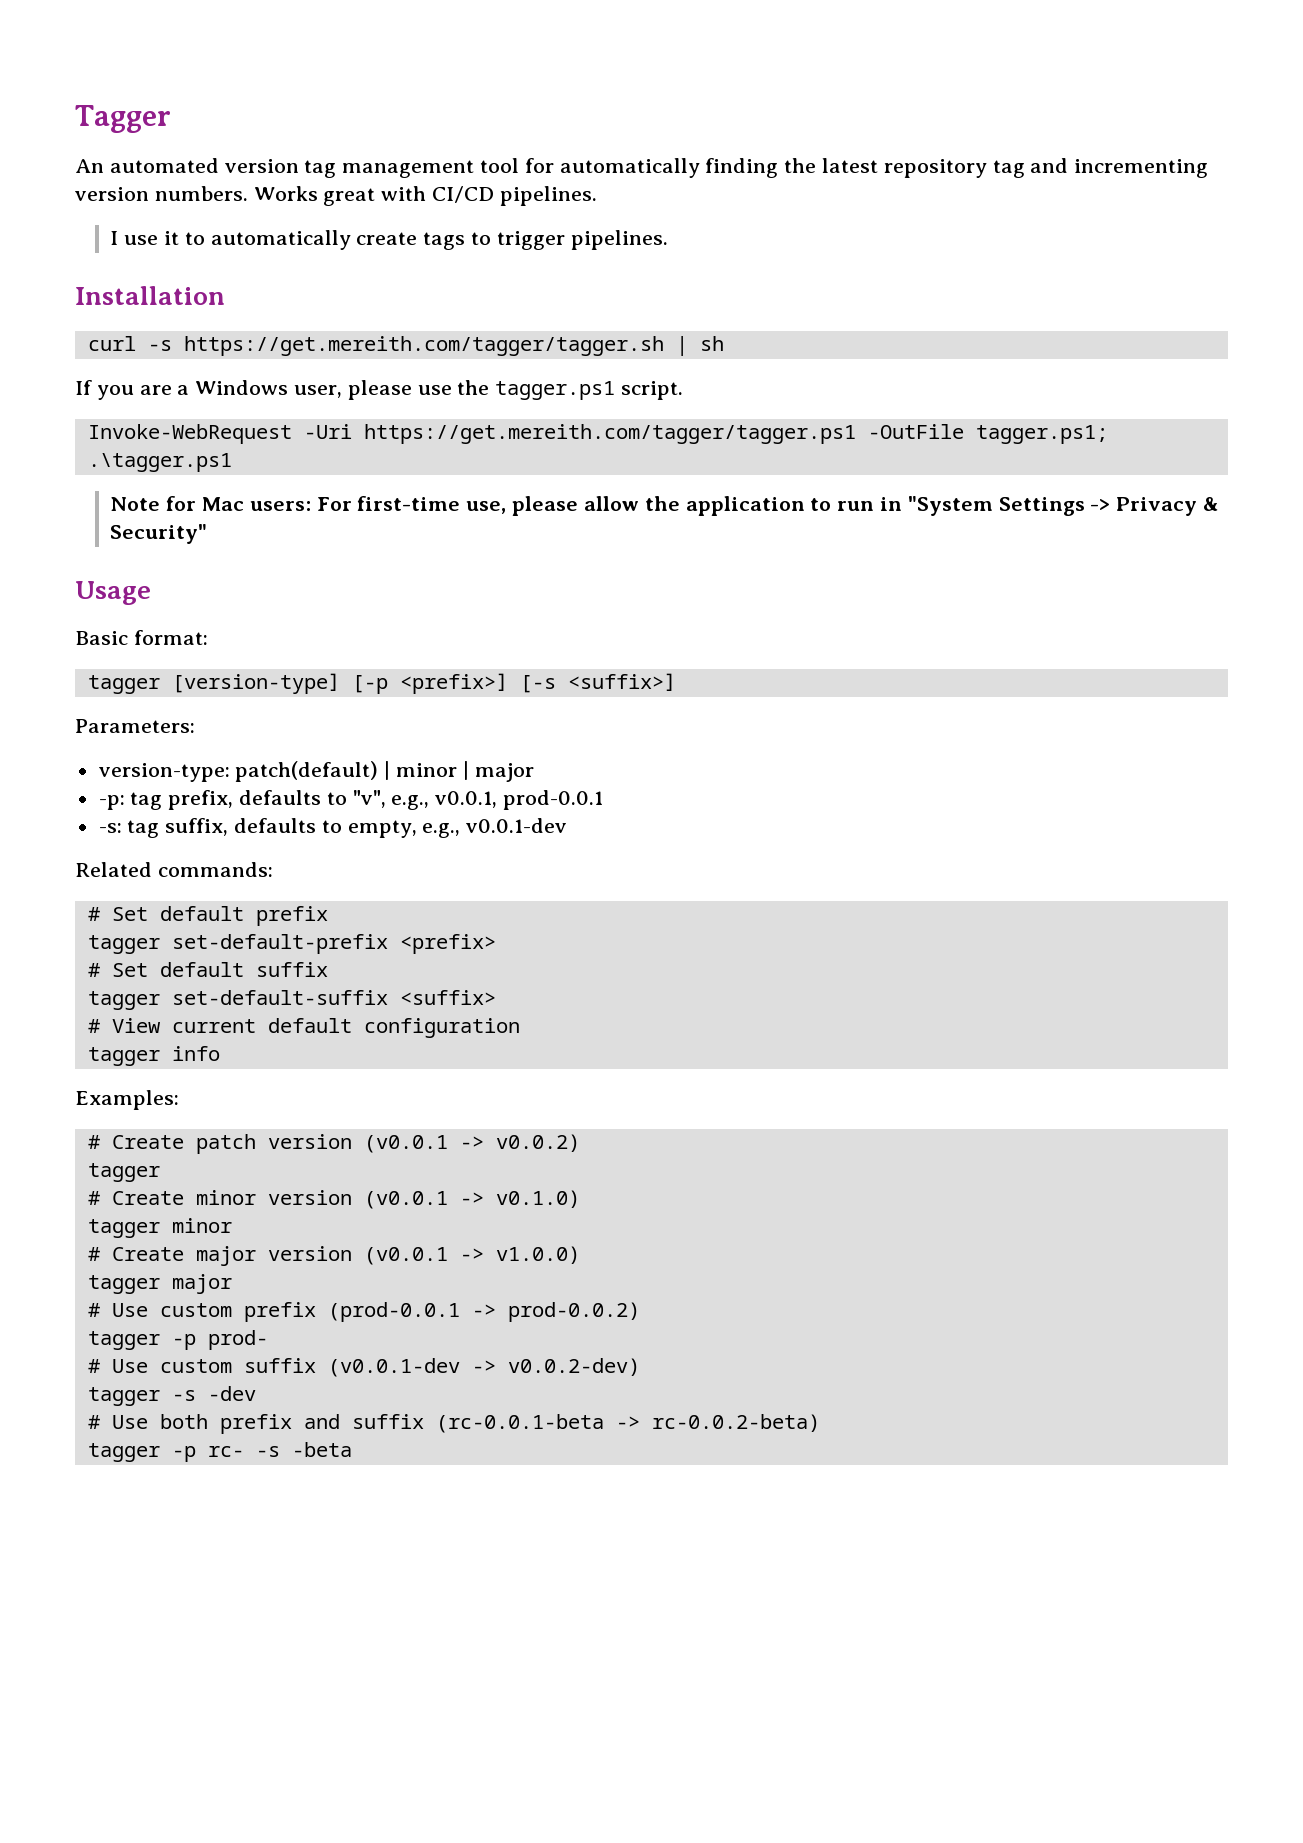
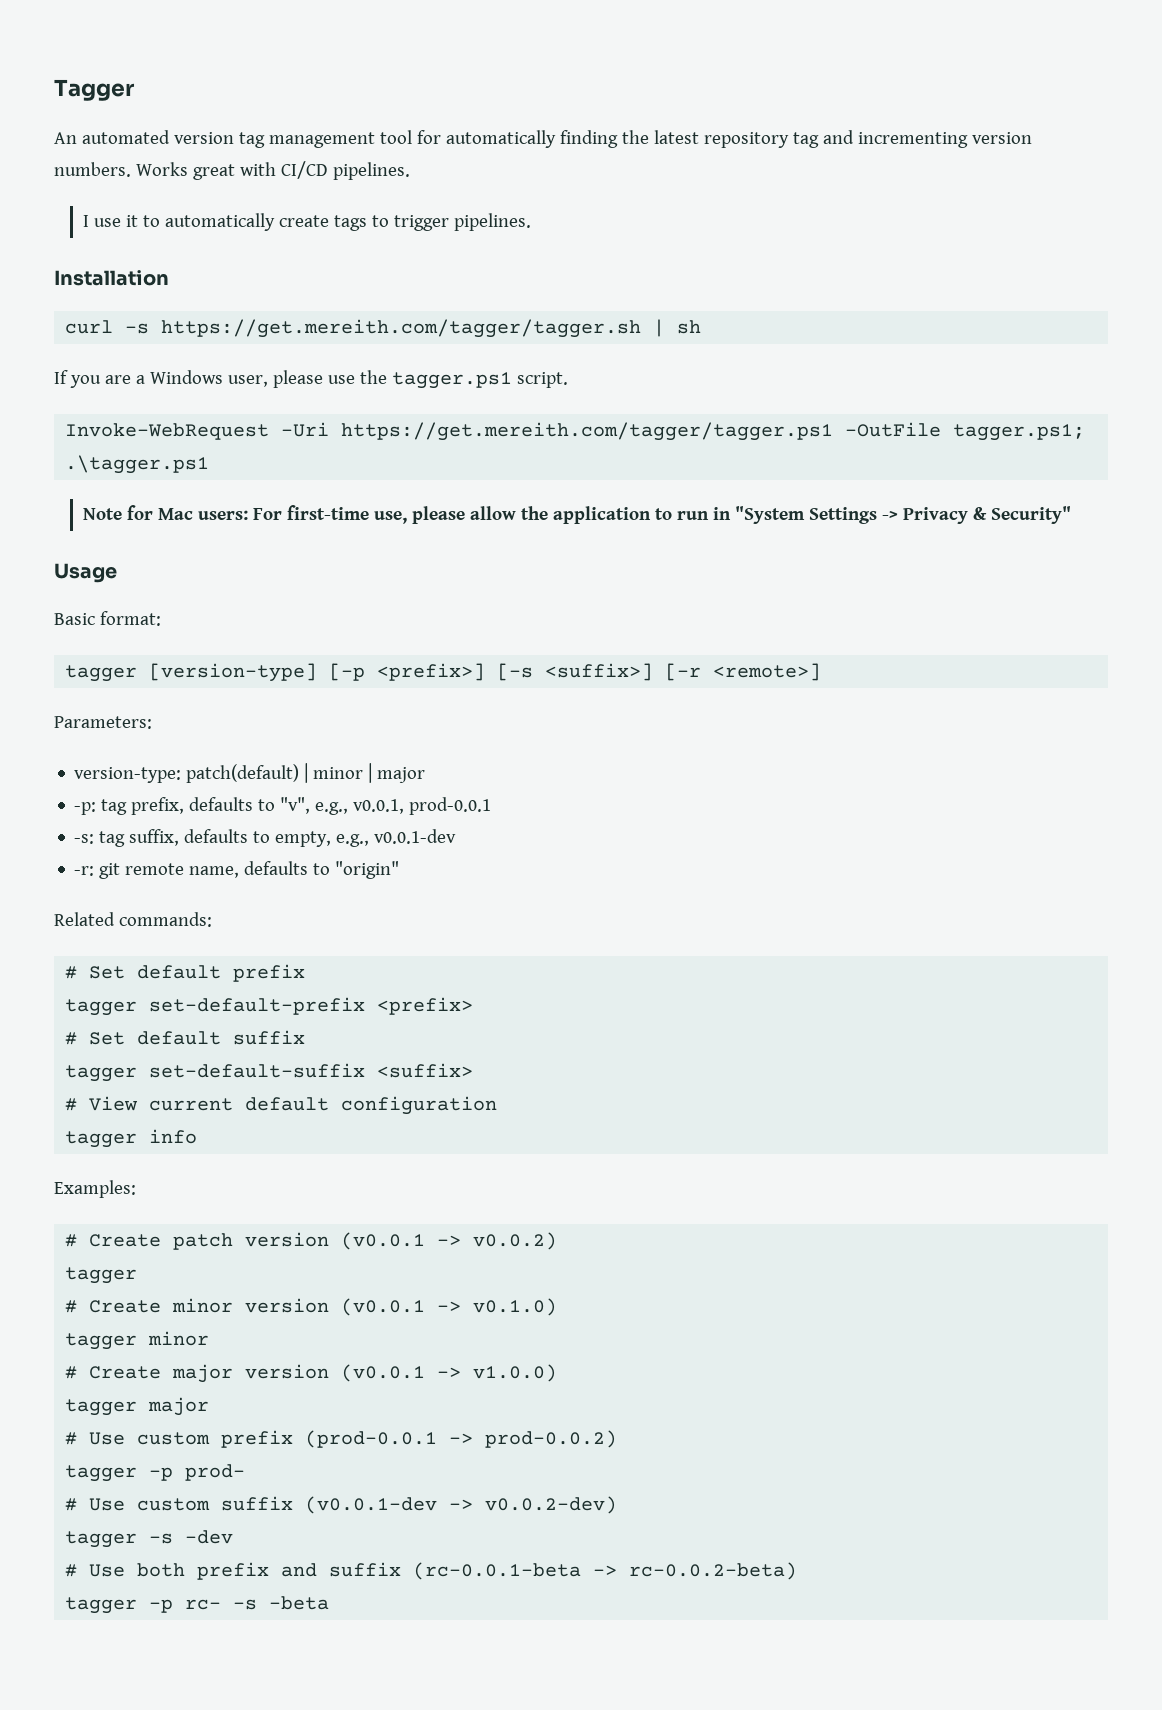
(676, 682) none -> [665,663,822,681] [-r <remote>]
(568, 825) none -> [74,861,400,879] // -r: git remote name, defaults to "origin"

